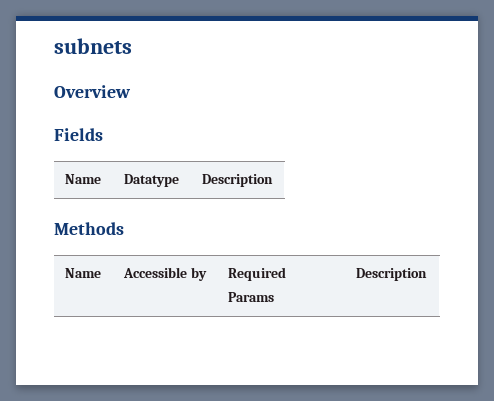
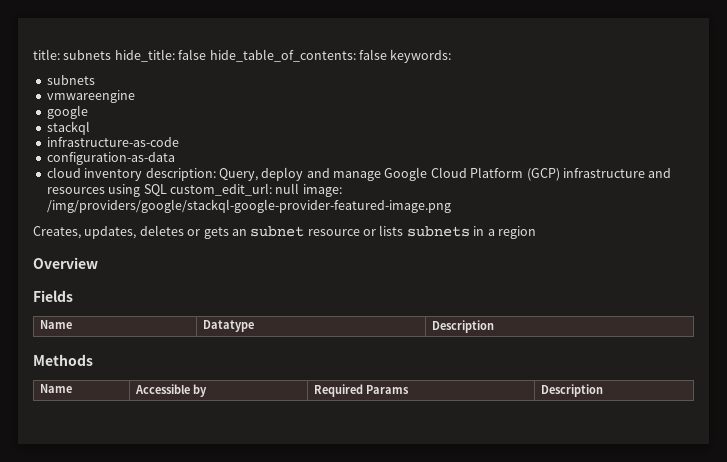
[54,38,132,54] subnets -> [33,49,452,63] [46,75,95,85] [46,90,135,103] [46,105,88,119] [46,121,90,135] [46,137,179,147] [46,152,175,165] [46,167,672,181] [46,183,342,197] [46,199,451,213] [33,225,536,239] title: subnets hide_title: false hide_table_of_contents: false keywords: // subnets // vmwareengine // google // stackql // infrastructure-as-code // configuration-as-data // cloud inventory description: Query, deploy and manage Google Cloud Platform (GCP) infrastructure and resources using SQL custom_edit_url: null image: /img/providers/google/stackql-google-provider-featured-image.png // Creates, updates, deletes or gets an subnet resource or lists subnets in a region

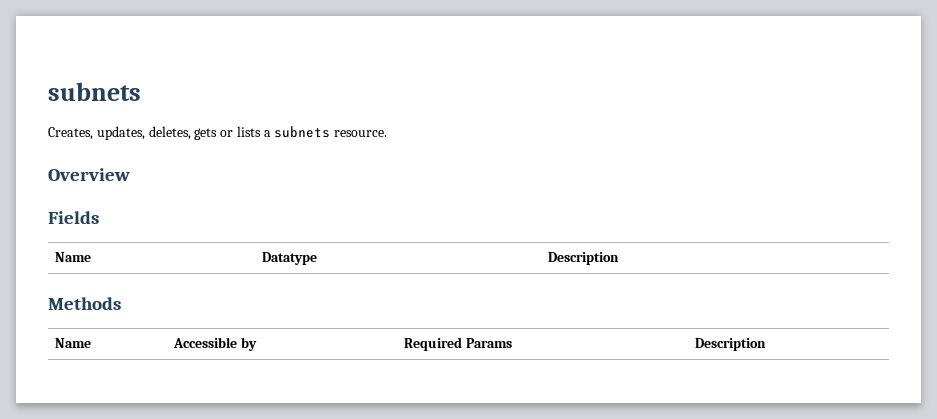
[33,49,452,63] [46,75,95,85] [46,90,135,103] [46,105,88,119] [46,121,90,135] [46,137,179,147] [46,152,175,165] [46,167,672,181] [46,183,342,197] [46,199,451,213] [33,225,536,239] title: subnets hide_title: false hide_table_of_contents: false keywords: // subnets // vmwareengine // google // stackql // infrastructure-as-code // configuration-as-data // cloud inventory description: Query, deploy and manage Google Cloud Platform (GCP) infrastructure and resources using SQL custom_edit_url: null image: /img/providers/google/stackql-google-provider-featured-image.png // Creates, updates, deletes or gets an subnet resource or lists subnets in a region -> [48,82,141,101] [48,126,388,140] subnets // Creates, updates, deletes, gets or lists a subnets resource.

